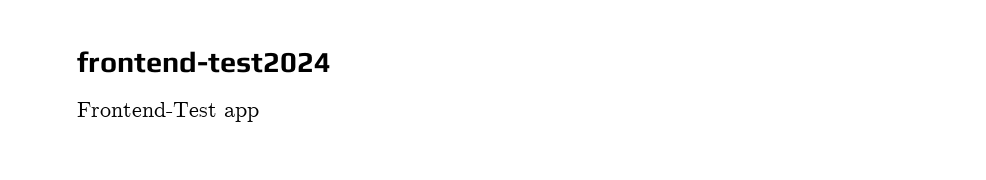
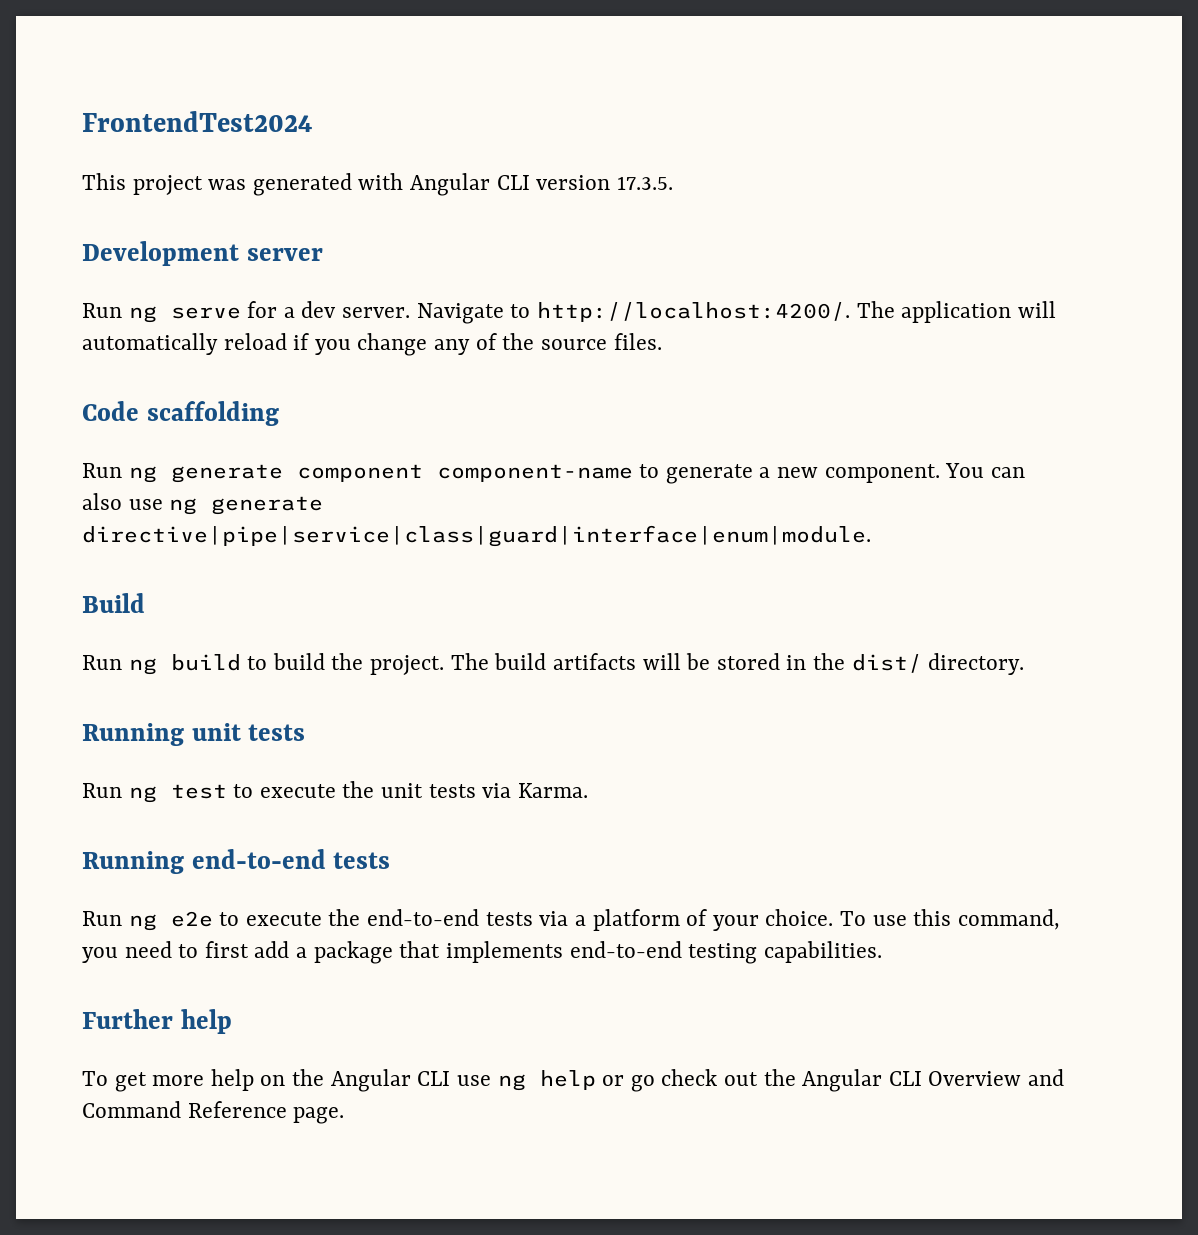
[77,51,331,73] [77,102,259,122] frontend-test2024 // Frontend-Test app -> [82,111,312,132] [82,173,673,196] [82,241,323,266] [82,301,1056,324] [82,333,662,356] [82,401,279,426] [82,463,1025,484] [82,493,324,515] [82,525,871,547] [82,593,145,613] [82,653,1025,675] [82,723,306,746] [82,781,588,803] [82,849,391,874] [82,909,1060,931] [82,941,882,964] [82,1009,232,1034] [82,1069,1065,1092] [82,1101,345,1124] FrontendTest2024 // This project was generated with Angular CLI version 17.3.5. // Development server // Run ng serve for a dev server. Navigate to http://localhost:4200/. The application will automatically reload if you change any of the source files. // Code scaffolding // Run ng generate component component-name to generate a new component. You can also use ng generate directive|pipe|service|class|guard|interface|enum|module. // Build // Run ng build to build the project. The build artifacts will be stored in the dist/ directory. // Running unit tests // Run ng test to execute the unit tests via Karma. // Running end-to-end tests // Run ng e2e to execute the end-to-end tests via a platform of your choice. To use this command, you need to first add a package that implements end-to-end testing capabilities. // Further help // To get more help on the Angular CLI use ng help or go check out the Angular CLI Overview and Command Reference page.

